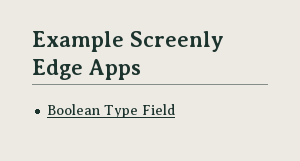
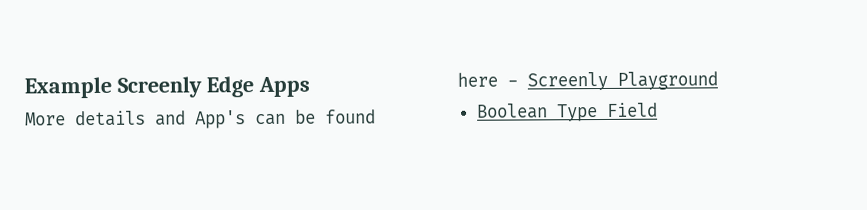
(141, 69) none -> [25,109,376,129] [457,71,718,91] // More details and App's can be found here - Screenly Playground

